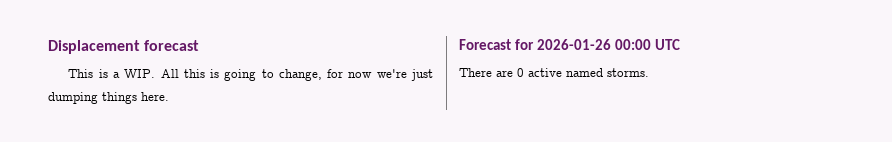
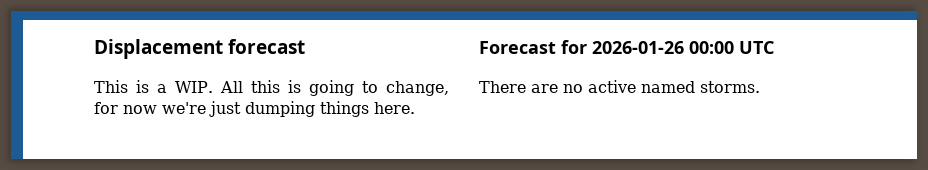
[517,68,524,77] 0 -> [563,84,583,93] no

